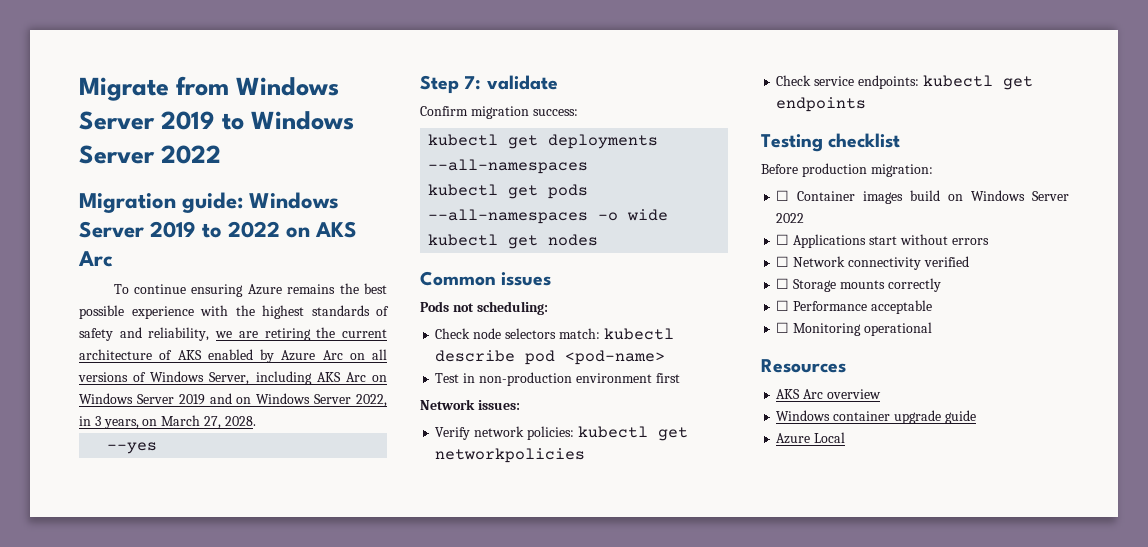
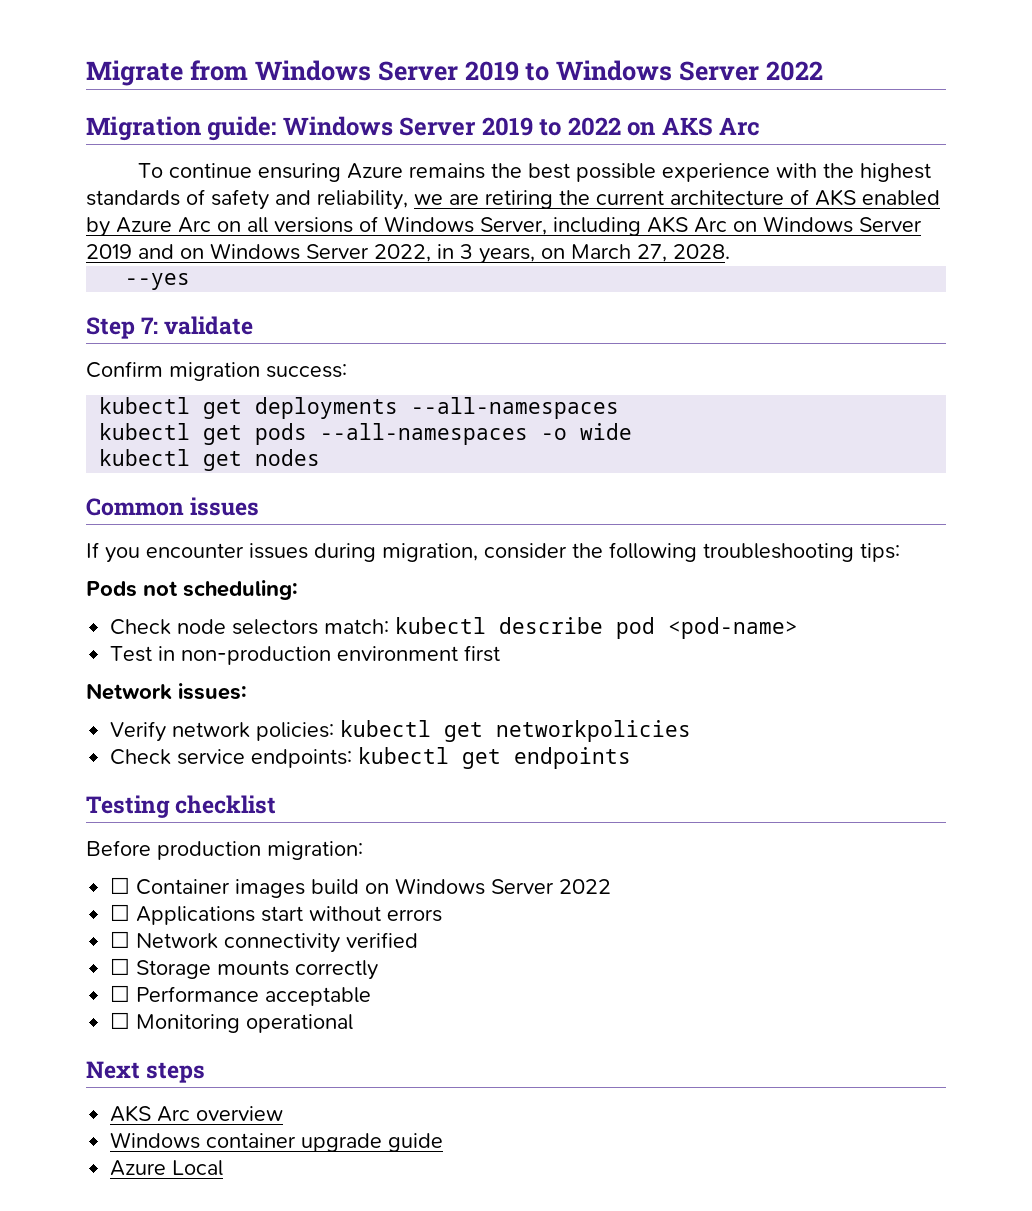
(552, 279) none -> [86,542,900,563] // If you encounter issues during migration, consider the following troubleshooting tips:
[761,359,846,373] Resources -> [86,1061,206,1083] Next steps

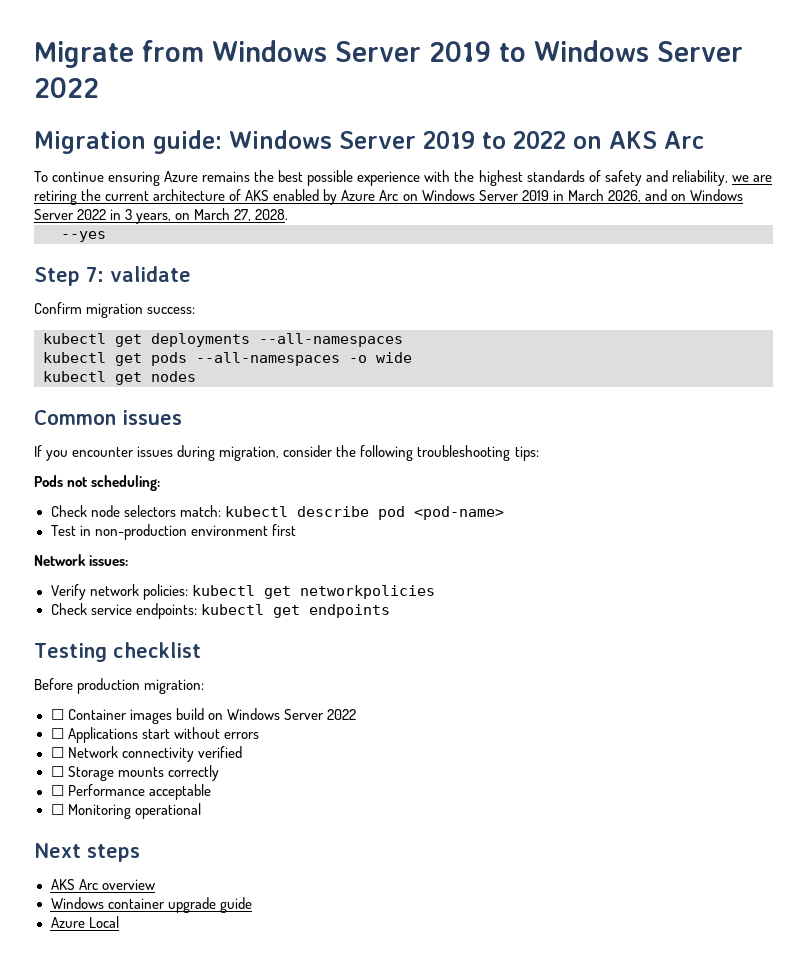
[247,216,922,236] [86,244,132,259] all versions of Windows Server, including AKS Arc on Windows Server 2019 -> [421,189,641,202] Windows Server 2019 in March 2026,
[374,244,431,262] 2022, -> [77,209,107,220] 2022

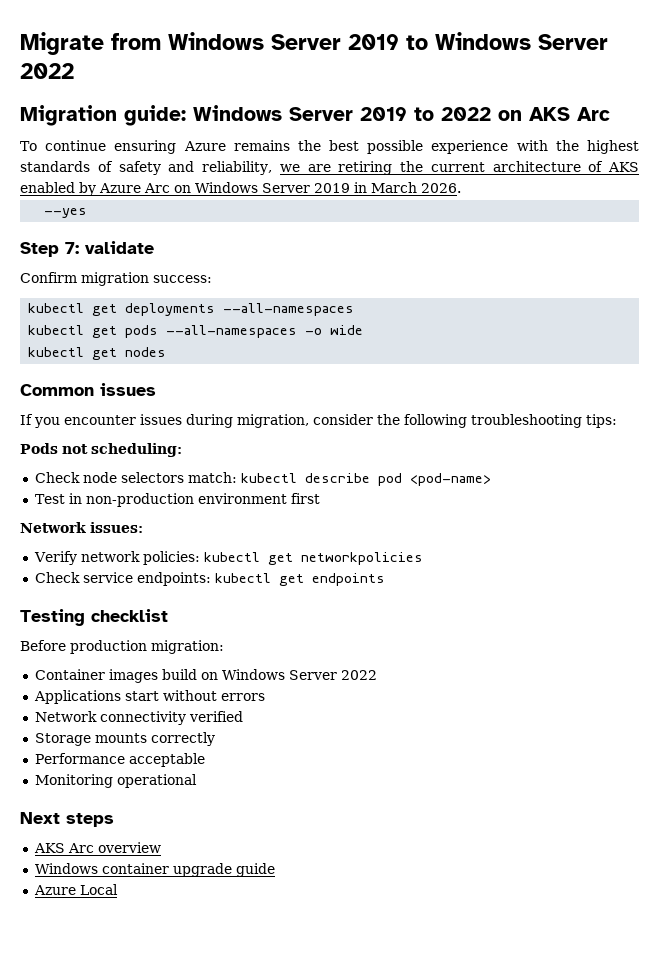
[607,189,743,202] [34,208,289,224] 2026, and on Windows Server 2022 in 3 years, on March 27, 2028. -> [421,183,461,193] 2026.
[50,709,64,720] ☐ -> (224, 647) none
[50,728,64,739] ☐ -> (377, 675) none
[50,747,64,758] ☐ -> (265, 697) none
[50,766,64,777] ☐ -> (243, 716) none
[50,785,64,796] ☐ -> (215, 739) none
[50,804,64,815] ☐ -> (205, 760) none

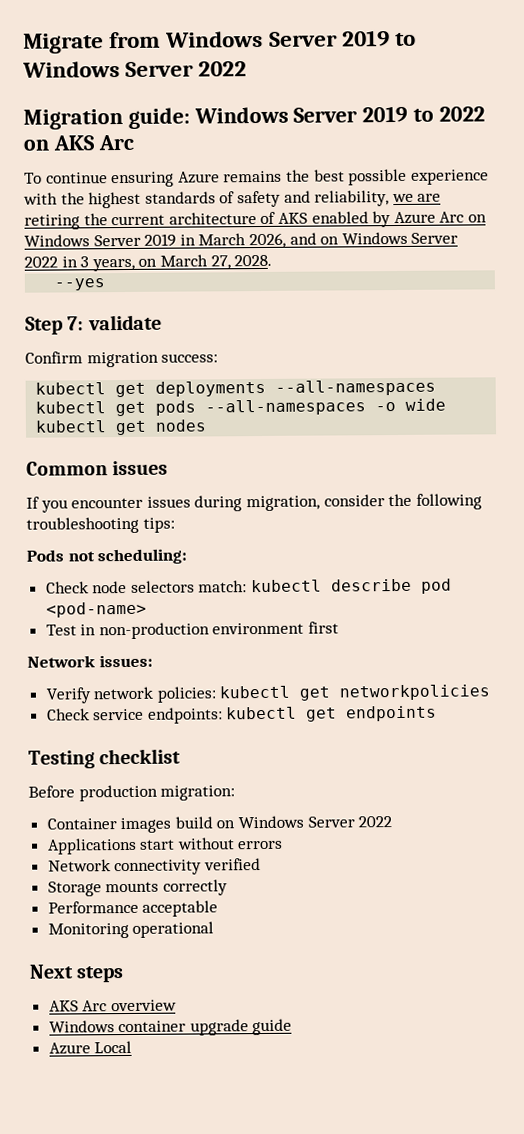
[421,183,461,193] 2026. -> [248,231,459,249] [24,254,273,272] 2026, and on Windows Server 2022 in 3 years, on March 27, 2028.

